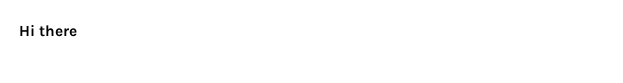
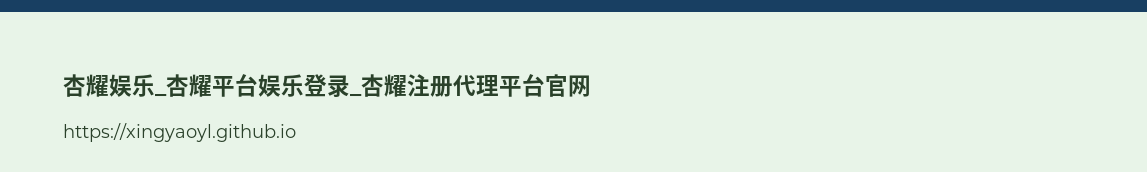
[19,24,78,37] Hi there -> [63,74,591,98] [63,123,296,142] 杏耀娱乐_杏耀平台娱乐登录_杏耀注册代理平台官网 // https://xingyaoyl.github.io

